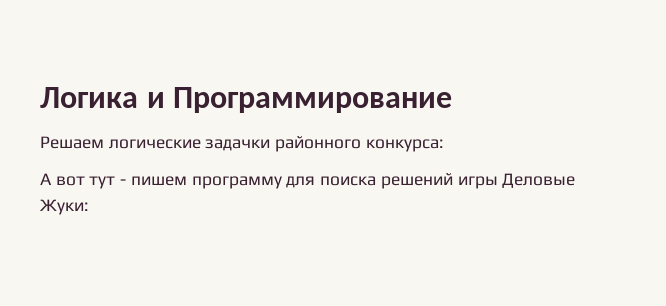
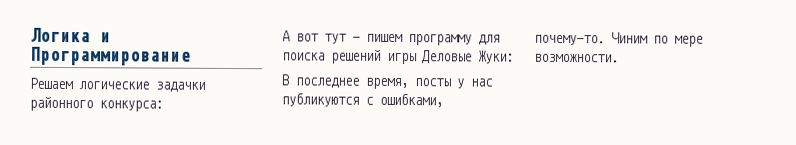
(88, 207) none -> [281,74,493,90] [281,92,443,108] [534,32,703,47] [534,53,619,63] // В последнее время, посты у нас публикуются с ошибками, почему-то. Чиним по мере возможности.

